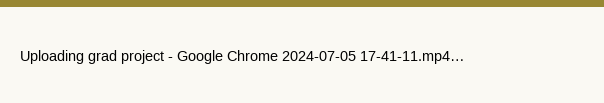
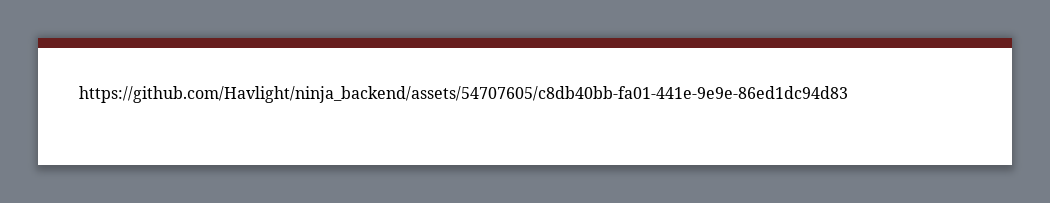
[20,50,465,64] Uploading grad project - Google Chrome 2024-07-05 17-41-11.mp4… -> [79,86,848,103] https://github.com/Havlight/ninja_backend/assets/54707605/c8db40bb-fa01-441e-9e9e-86ed1dc94d83

